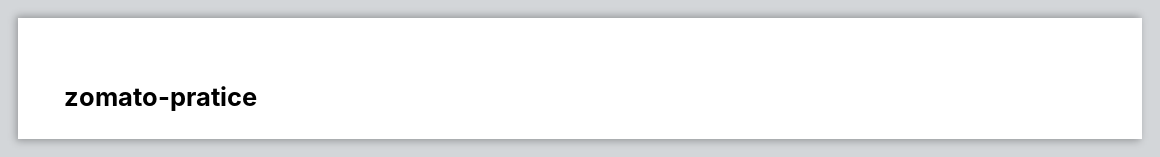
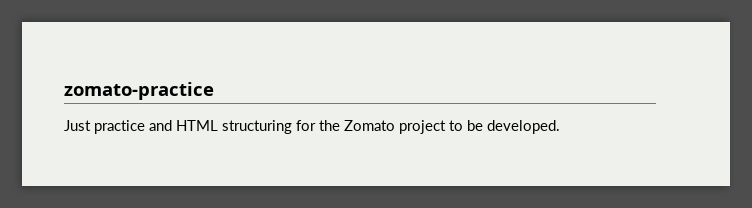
[64,86,257,111] zomato-pratice -> [64,82,214,100] [64,120,560,134] zomato-practice // Just practice and HTML structuring for the Zomato project to be developed.

